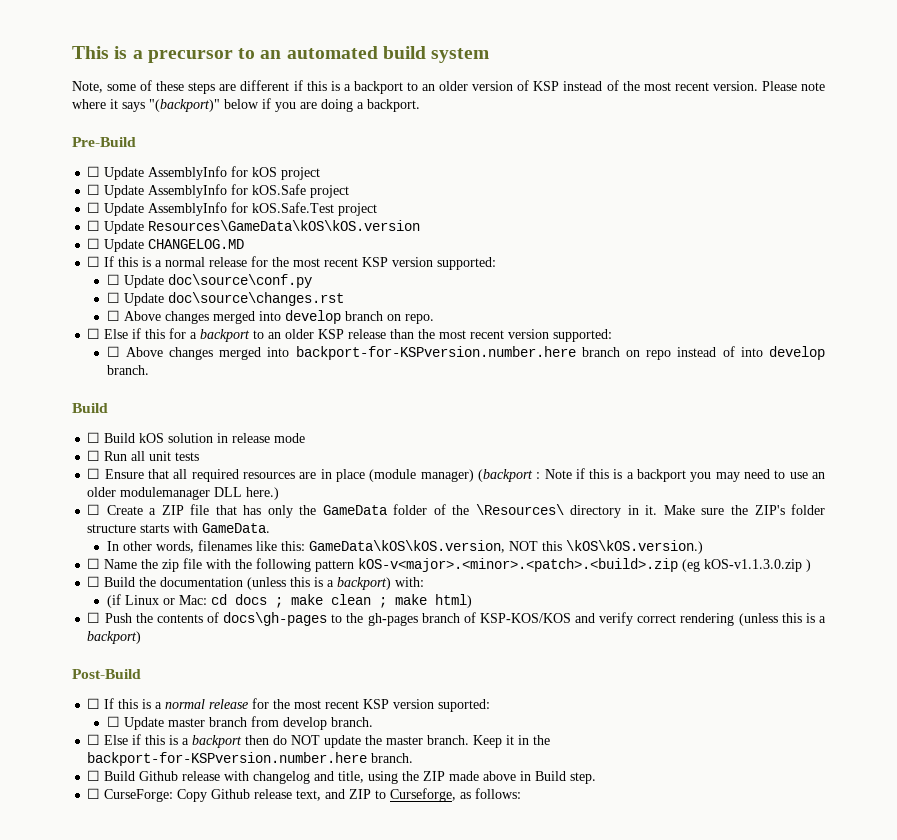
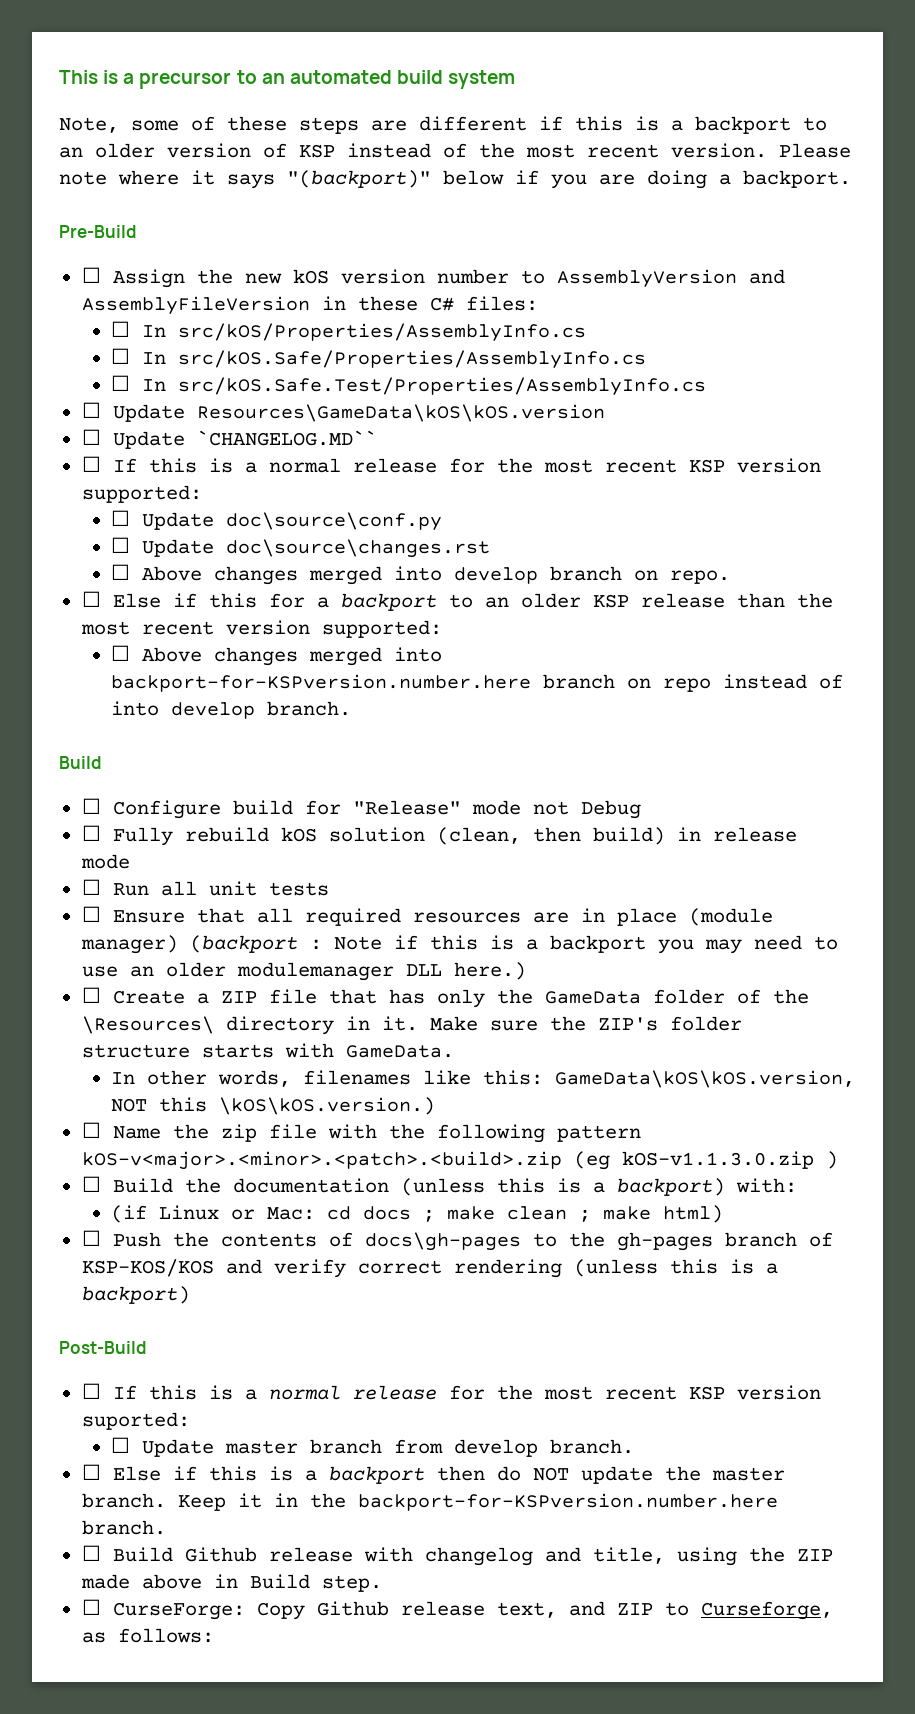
[104,166,321,180] [87,184,350,198] [87,202,378,216] Update AssemblyInfo for kOS project // ☐ Update AssemblyInfo for kOS.Safe project // ☐ Update AssemblyInfo for kOS.Safe.Test project -> [112,269,785,288] [81,296,538,315] [111,321,587,342] [111,348,647,369] [111,375,707,396] Assign the new kOS version number to AssemblyVersion and AssemblyFileVersion in these C# files: // ☐ In src/kOS/Properties/AssemblyInfo.cs // ☐ In src/kOS.Safe/Properties/AssemblyInfo.cs // ☐ In src/kOS.Safe.Test/Properties/AssemblyInfo.cs
[148,239,245,249] CHANGELOG.MD -> [196,430,377,446] `CHANGELOG.MD``
[104,433,214,443] Build kOS solution -> [112,800,641,819] [81,825,665,846] Configure build for "Release" mode not Debug // ☐ Fully rebuild kOS solution (clean, then build)

